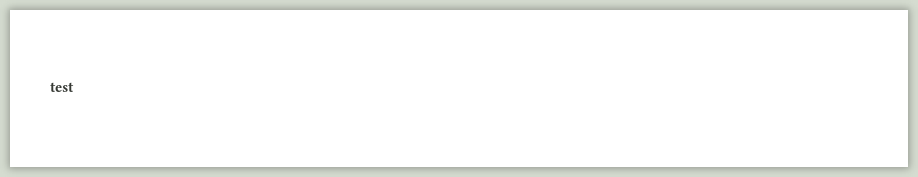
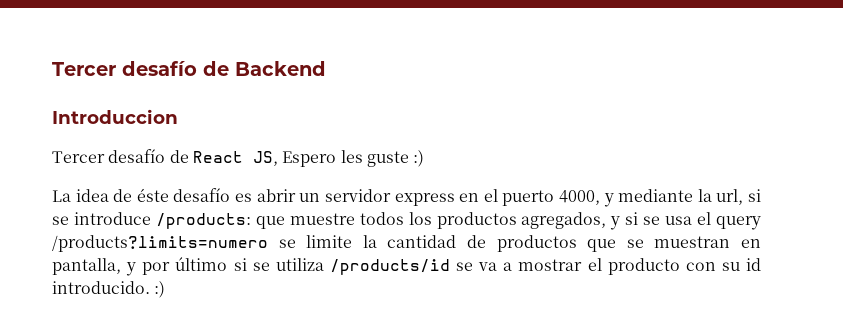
[50,82,74,92] test -> [52,61,326,76] [52,109,178,124] [52,149,425,167] [52,188,761,207] [52,212,762,230] [52,235,762,252] [52,257,761,276] [52,281,166,298] Tercer desafío de Backend // Introduccion // Tercer desafío de React JS, Espero les guste :) // La idea de éste desafío es abrir un servidor express en el puerto 4000, y mediante la url, si se introduce /products: que muestre todos los productos agregados, y si se usa el query /products?limits=numero se limite la cantidad de productos que se muestran en pantalla, y por último si se utiliza /products/id se va a mostrar el producto con su id introducido. :)

